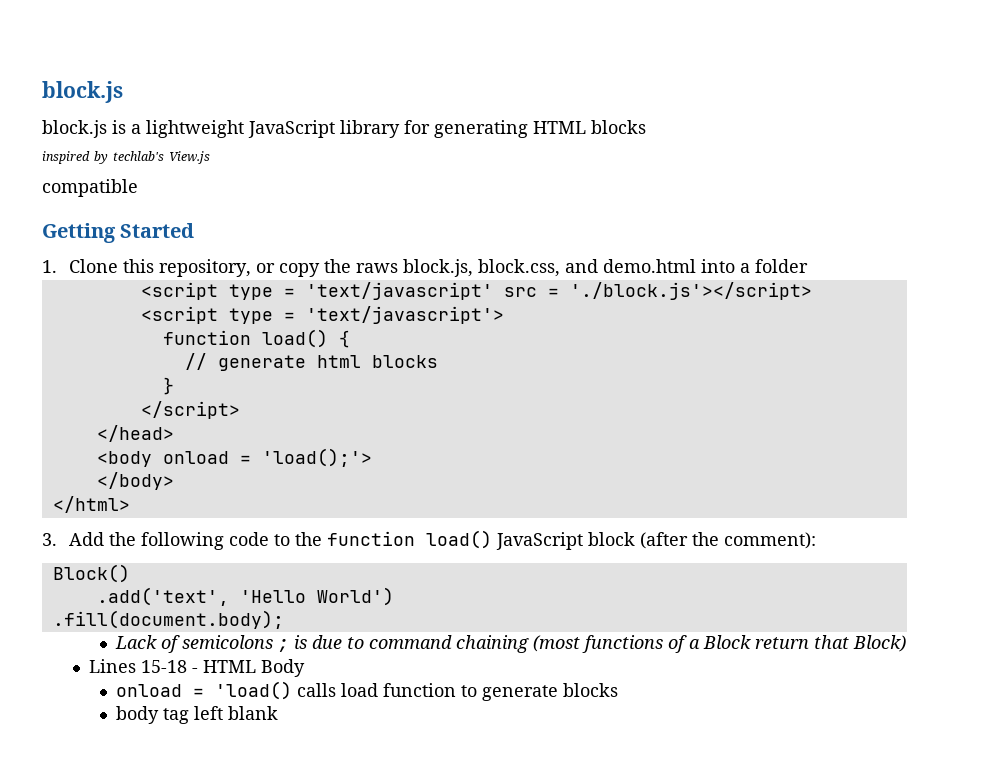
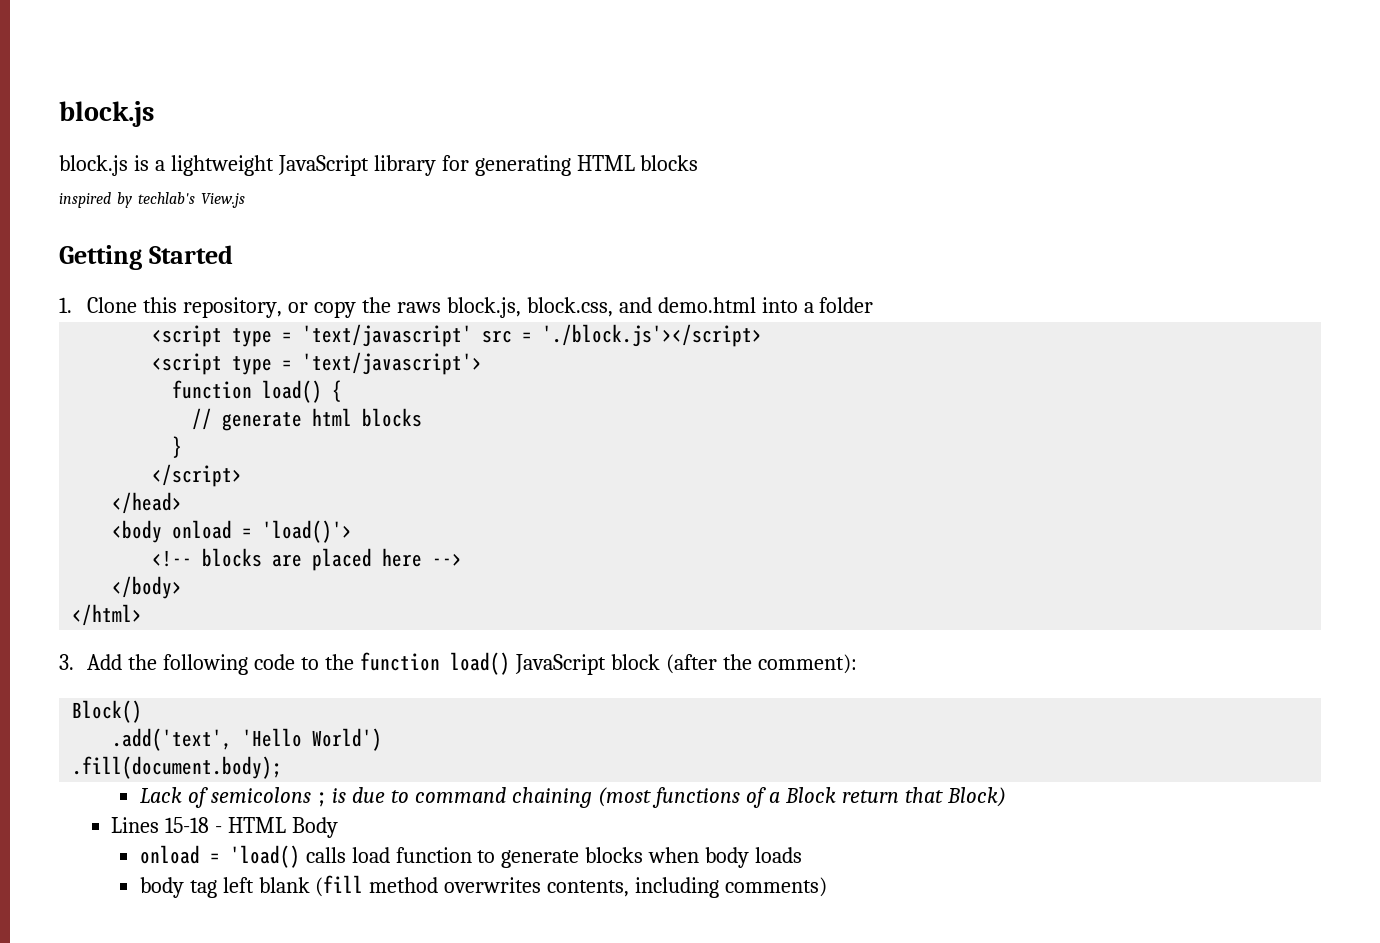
[42,179,138,197] // compatible -> (245, 200) none
[261,448,372,467] 'load();'> -> [262,520,353,543] [152,548,463,571] 'load()'> // <!-- blocks are placed here -->
(618, 690) none -> [648,847,803,868] when body loads
(278, 713) none -> [315,875,828,898] (fill method overwrites contents, including comments)

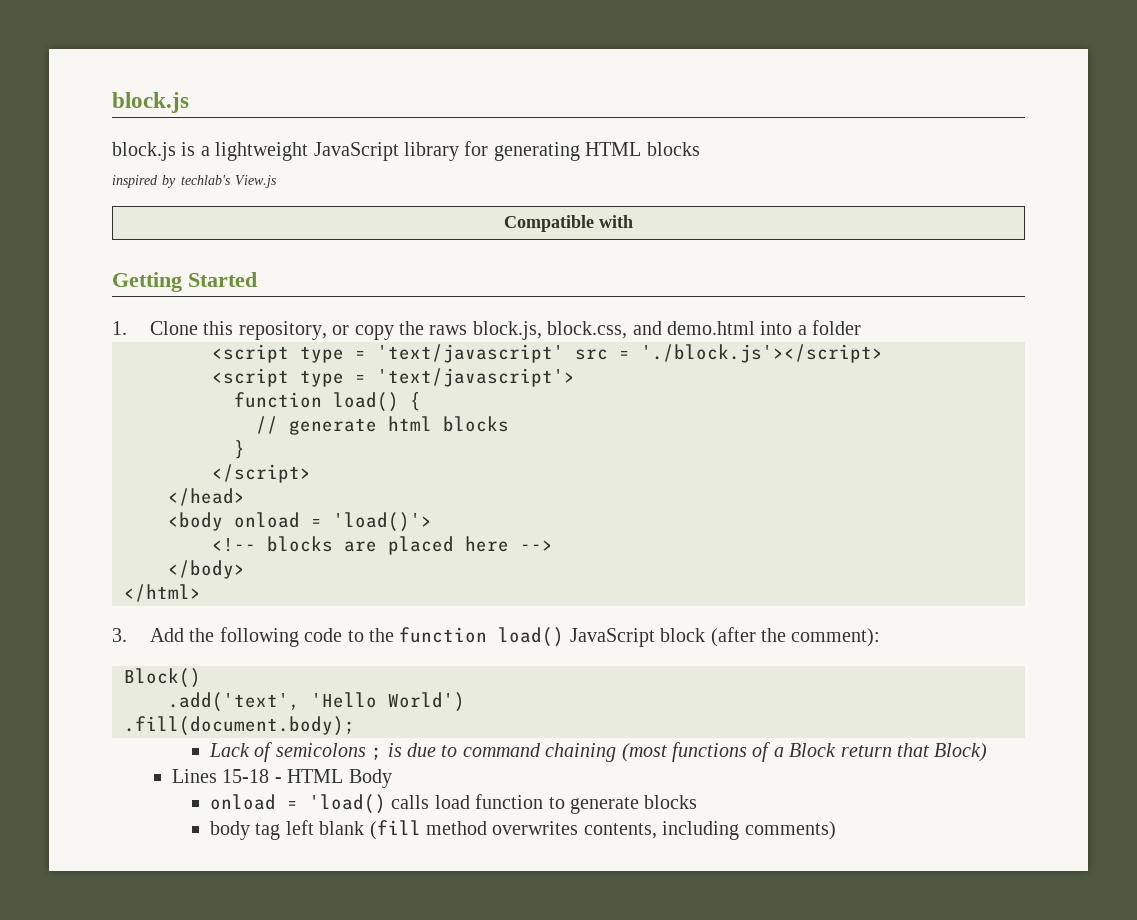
(245, 200) none -> [504,215,633,232] // Compatible with
[648,847,803,868] when body loads -> (698, 802) none

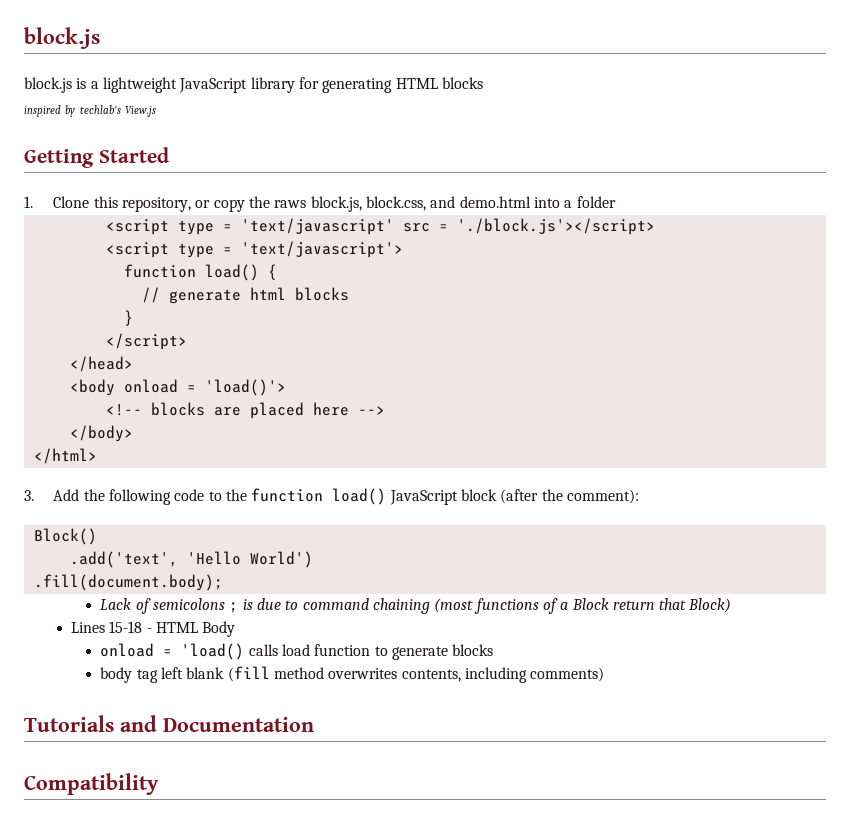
[504,215,633,232] // Compatible with -> (156, 111) none
(836, 830) none -> [24,715,314,732] [24,773,159,795] // Tutorials and Documentation // Compatibility

